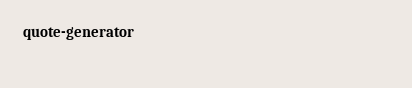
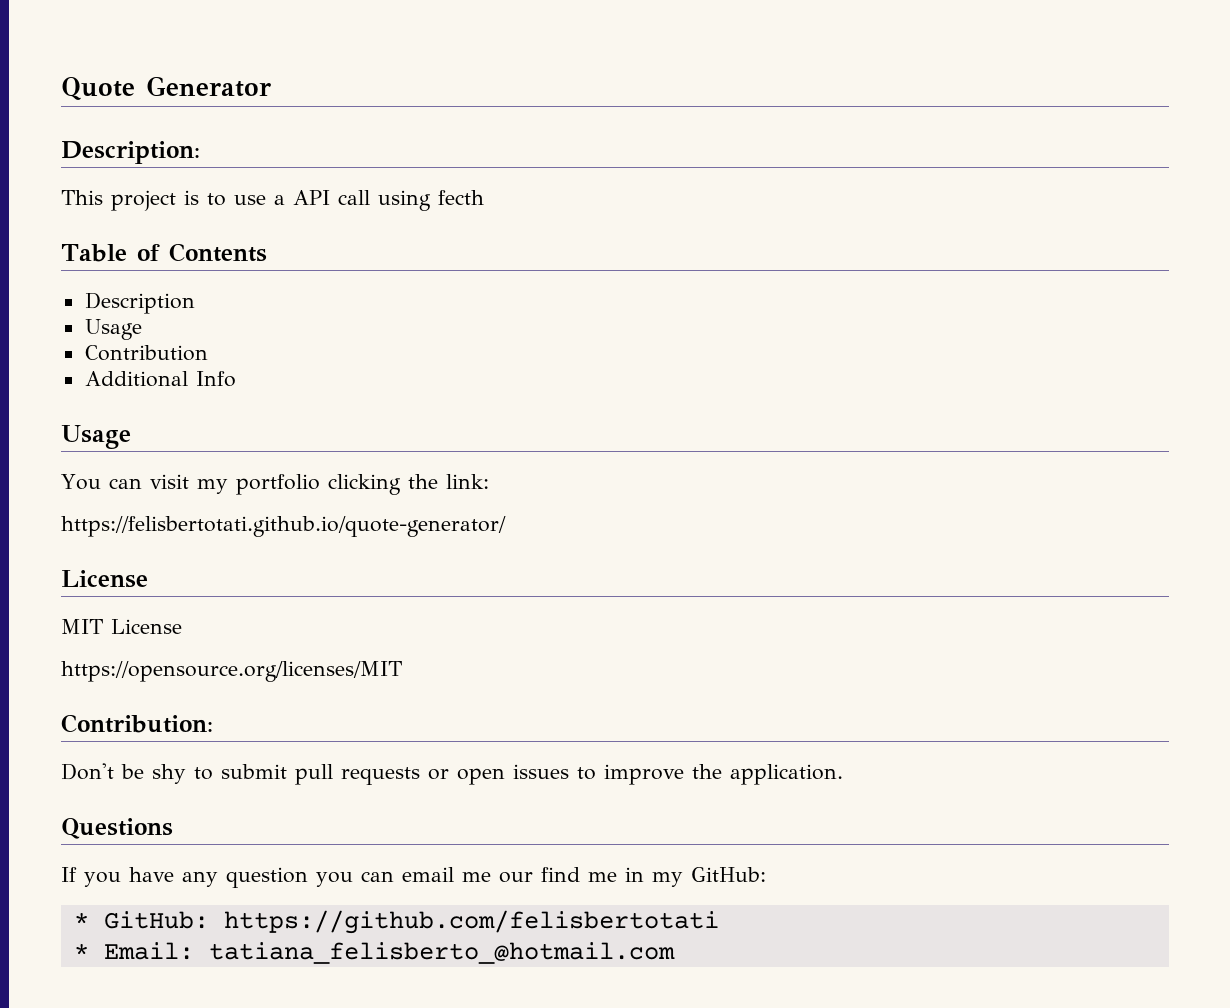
[23,27,134,40] quote-generator -> [61,76,271,101] [61,141,200,164] [61,190,484,211] [61,243,267,262] [84,292,195,314] [84,319,142,340] [84,345,208,361] [84,371,236,387] [61,425,131,449] [61,474,489,495] [61,516,506,537] [61,570,148,588] [61,619,182,634] [61,661,402,682] [61,714,213,733] [61,763,843,785] [61,818,173,839] [61,867,766,888] [73,910,719,934] [73,942,675,964] Quote Generator // Description: // This project is to use a API call using fecth // Table of Contents // Description // Usage // Contribution // Additional Info // Usage // You can visit my portfolio clicking the link: // https://felisbertotati.github.io/quote-generator/ // License // MIT License // https://opensource.org/licenses/MIT // Contribution: // Don't be shy to submit pull requests or open issues to improve the application. // Questions // If you have any question you can email me our find me in my GitHub: // * GitHub: https://github.com/felisbertotati // * Email: tatiana_felisberto_@hotmail.com

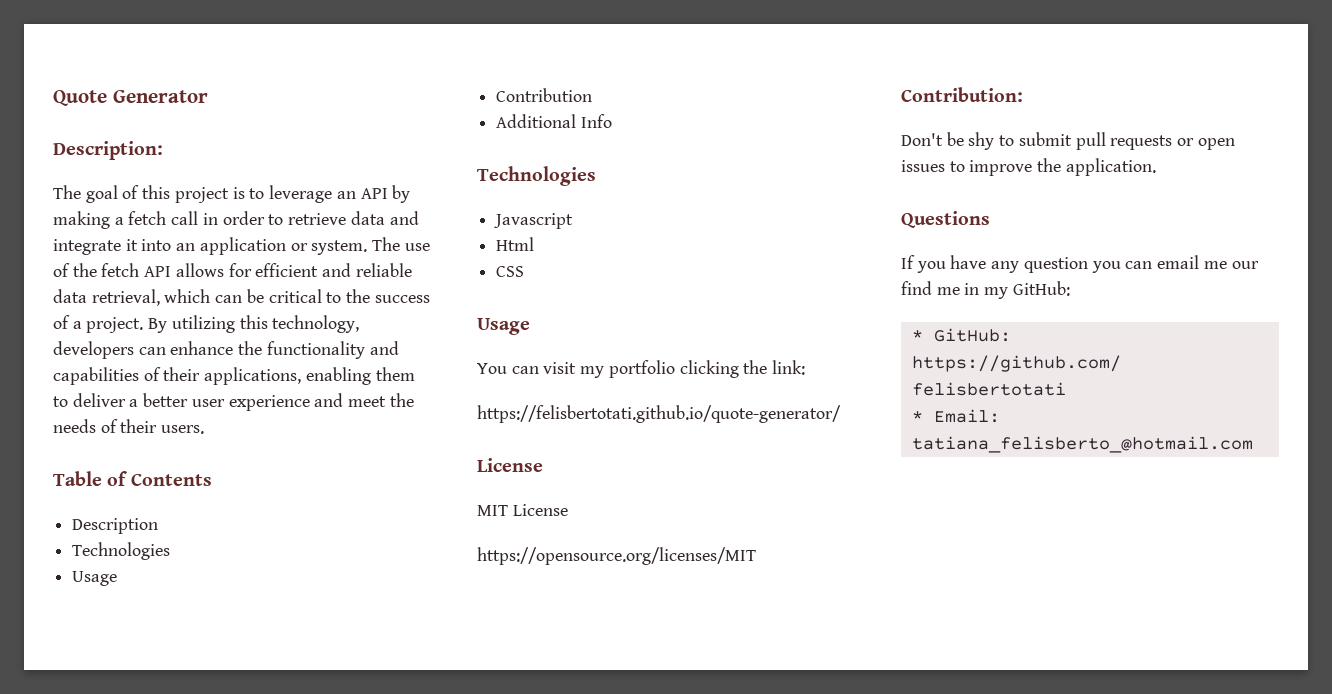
[61,190,484,211] This project is to use a API call using fecth -> [53,185,411,203] [53,211,419,229] [53,237,430,255] [53,263,412,277] [53,289,430,306] [53,315,360,333] [53,341,399,359] [53,367,415,385] [53,393,414,411] [53,419,205,434] The goal of this project is to leverage an API by making a fetch call in order to retrieve data and integrate it into an application or system. The use of the fetch API allows for efficient and reliable data retrieval, which can be critical to the success of a project. By utilizing this technology, developers can enhance the functionality and capabilities of their applications, enabling them to deliver a better user experience and meet the needs of their users.
(195, 303) none -> [72,542,171,560] // Technologies
(236, 379) none -> [477,166,596,186] [494,213,574,229] [496,237,535,251] [496,266,525,277] // Technologies // Javascript // Html // CSS

